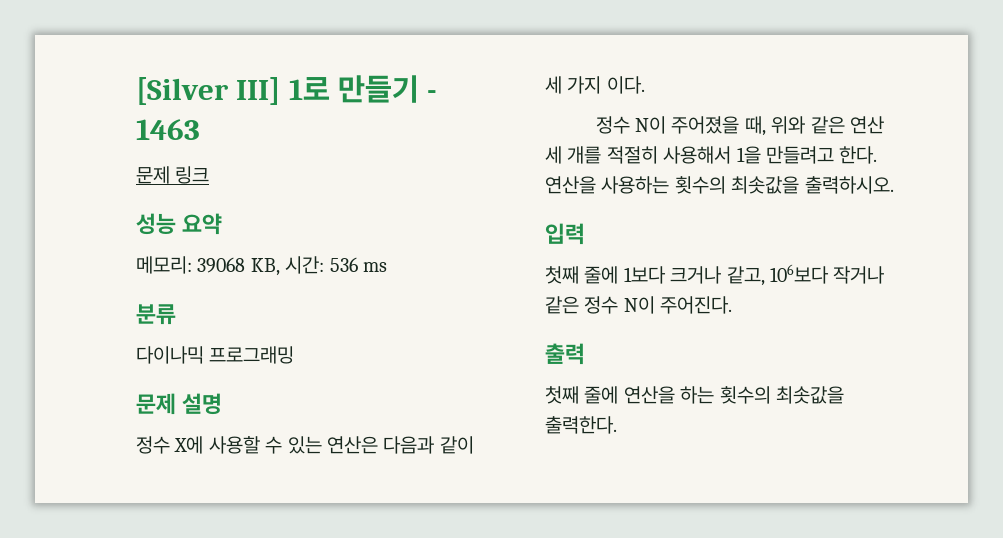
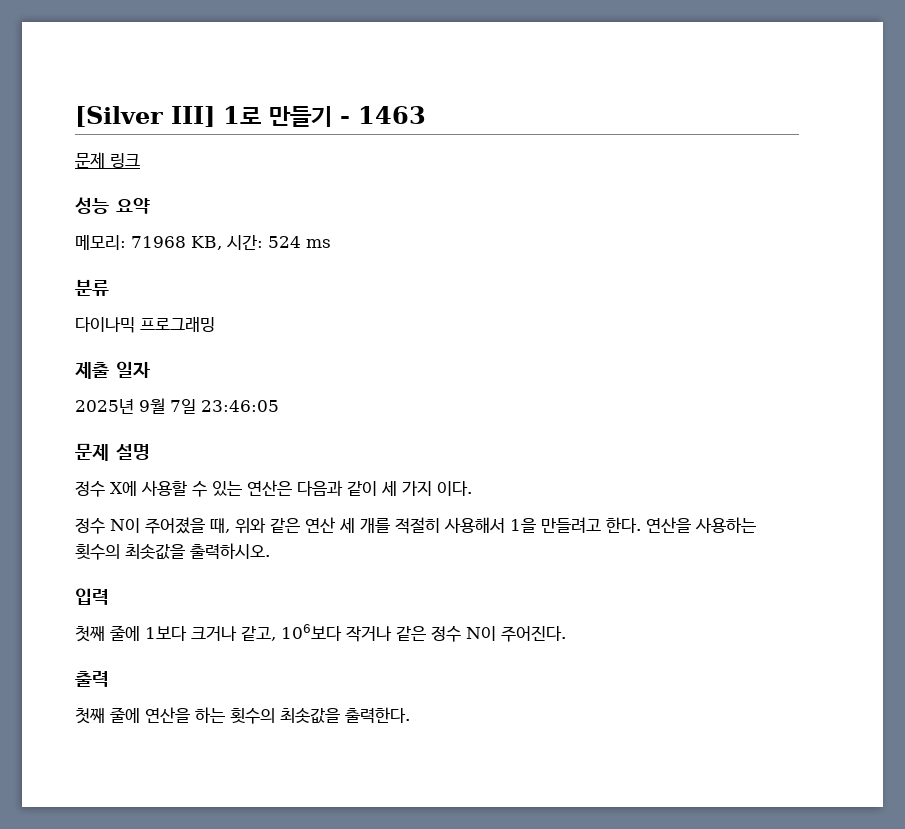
[197,257,246,273] 39068 -> [131,236,186,248] 71968
[329,257,358,272] 536 -> [268,236,301,248] 524
(295, 355) none -> [75,361,150,379] [75,398,279,414] // 제출 일자 // 2025년 9월 7일 23:46:05

